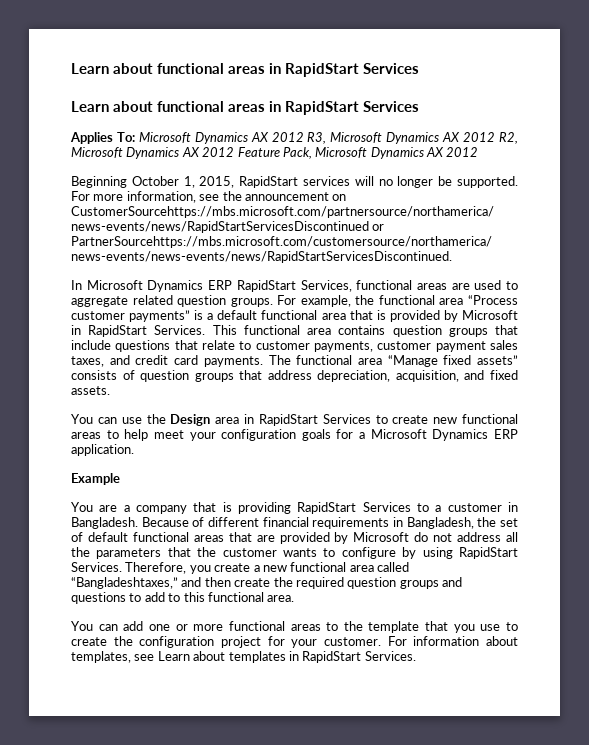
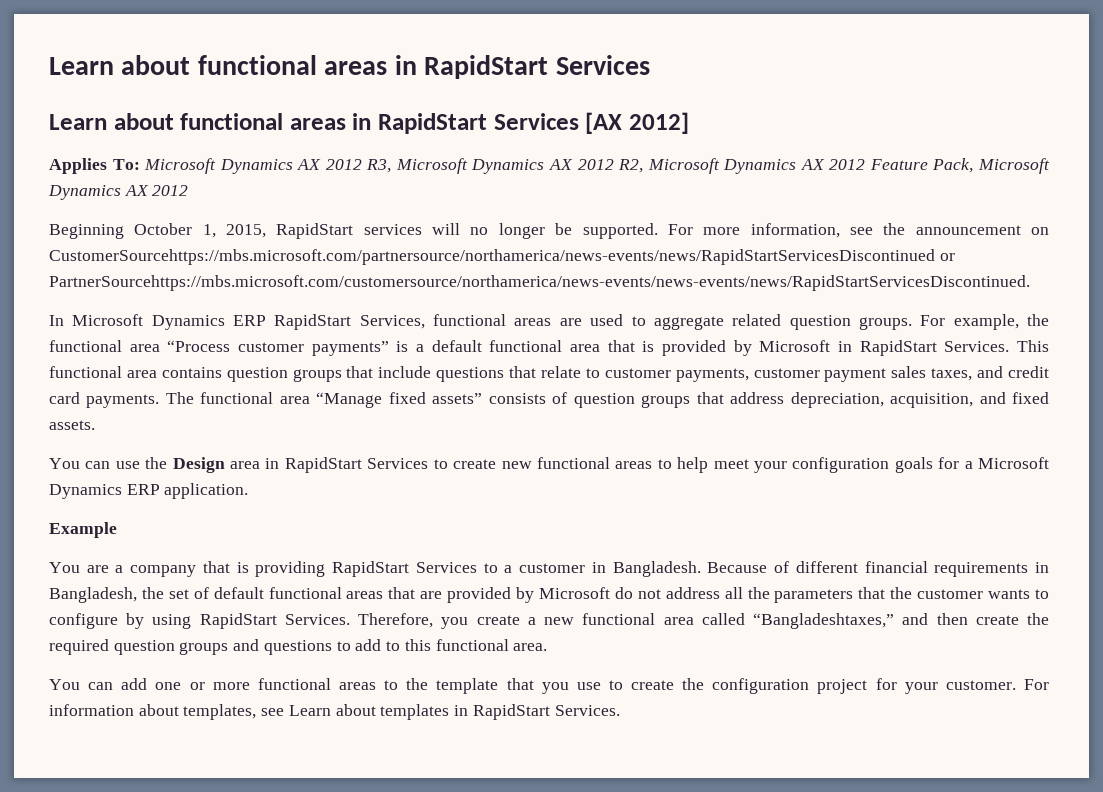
(419, 106) none -> [585,112,689,134] [AX 2012]

